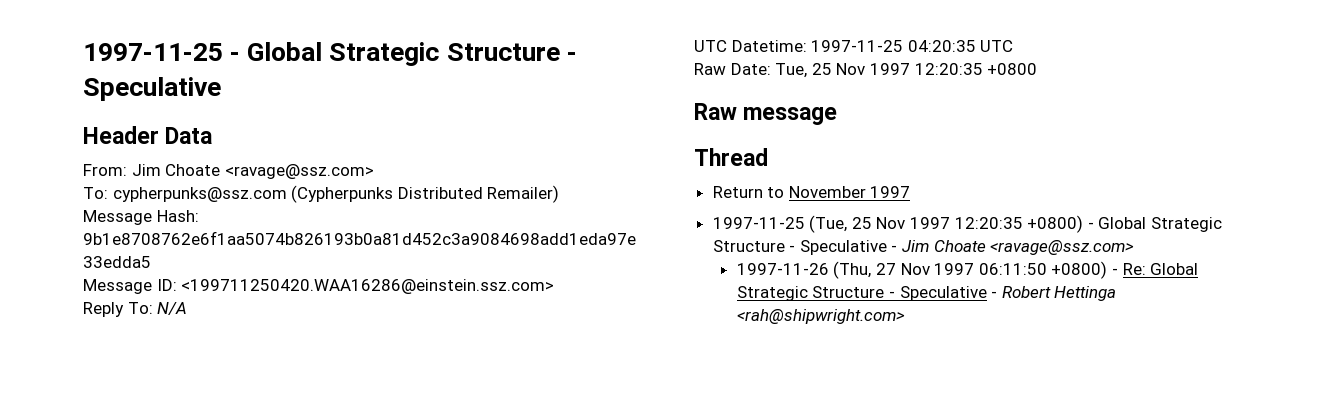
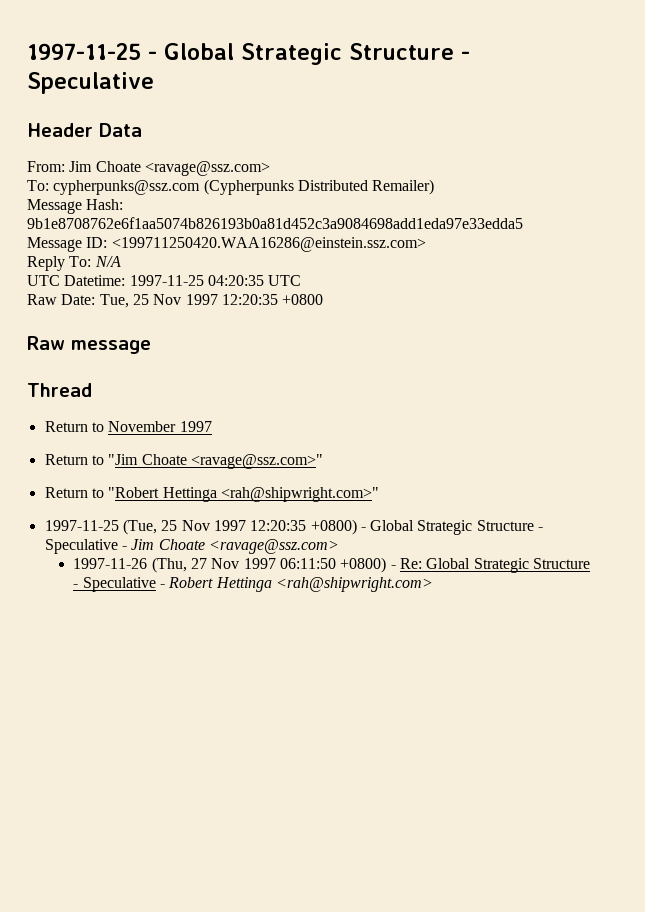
(911, 192) none -> [44,454,323,469] [44,487,379,502] // Return to "Jim Choate <ravage@ssz.com>" // Return to "Robert Hettinga <rah@shipwright.com>"

